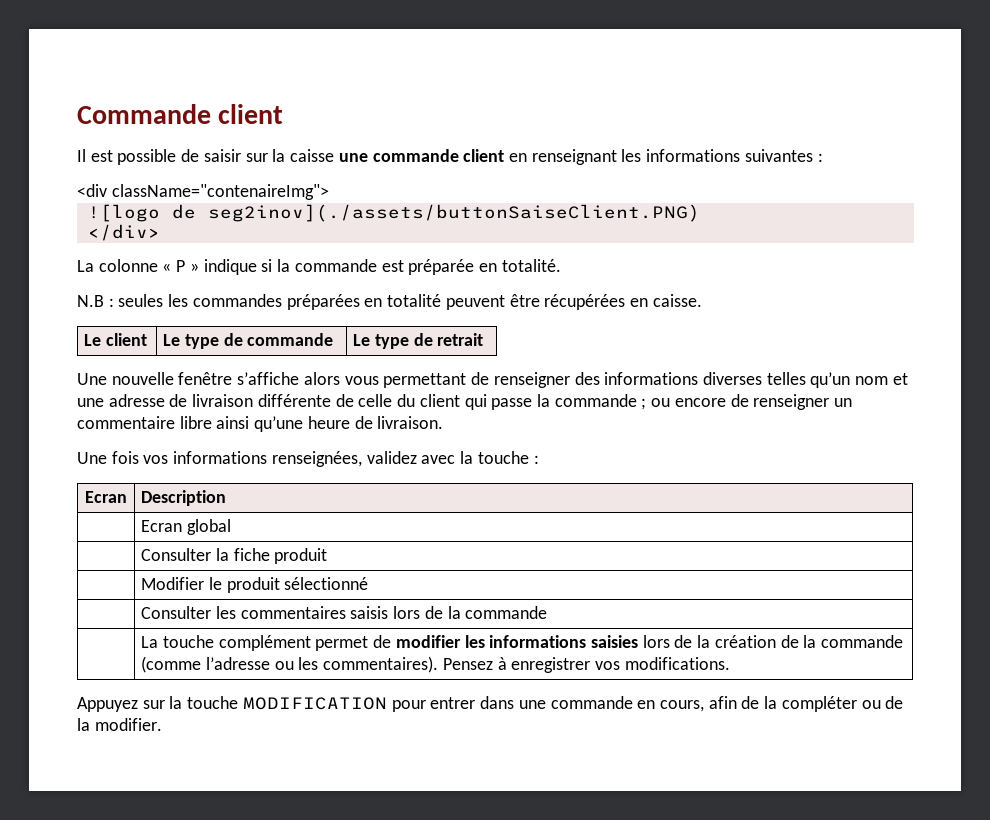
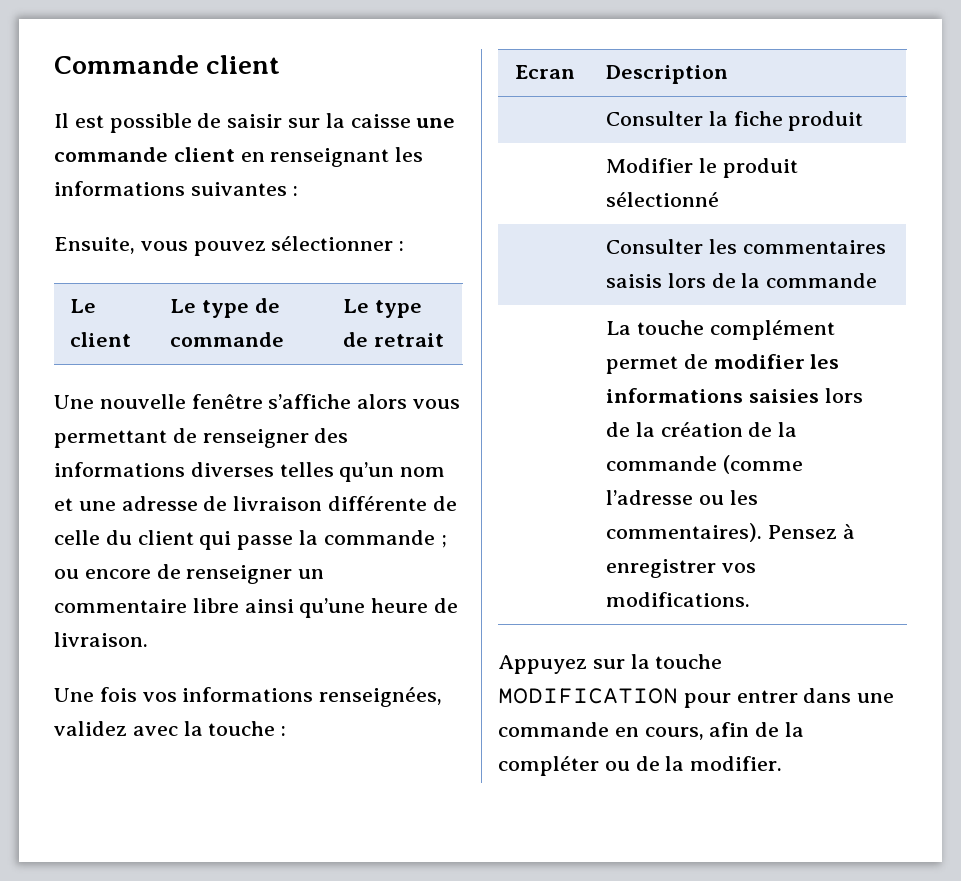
[77,184,329,200] [87,204,700,222] [87,224,160,241] [77,259,561,275] [77,294,702,310] <div className="contenaireImg"> // ![logo de seg2inov](./assets/buttonSaiseClient.PNG) // </div> // La colonne « P » indique si la commande est préparée en totalité. // N.B : seules les commandes préparées en totalité peuvent être récupérées en caisse. -> [54,236,405,256] Ensuite, vous pouvez sélectionner :
[141,519,231,535] // | Ecran global -> (728, 74) none

